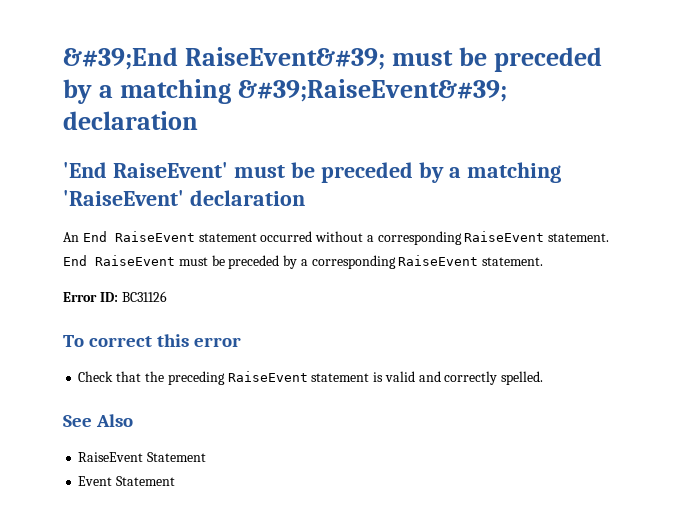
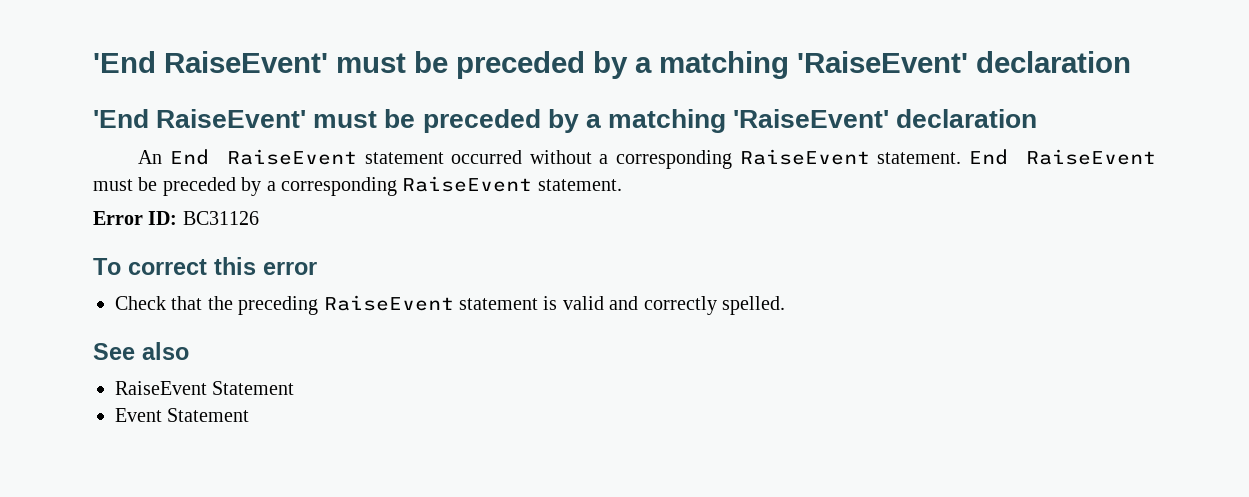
[63,47,602,72] [63,79,507,104] &#39;End RaiseEvent&#39; must be preceded by a matching &#39;RaiseEvent&#39; -> [93,51,968,79] 'End RaiseEvent' must be preceded by a matching 'RaiseEvent'
[96,414,134,427] Also -> [142,342,189,360] also

